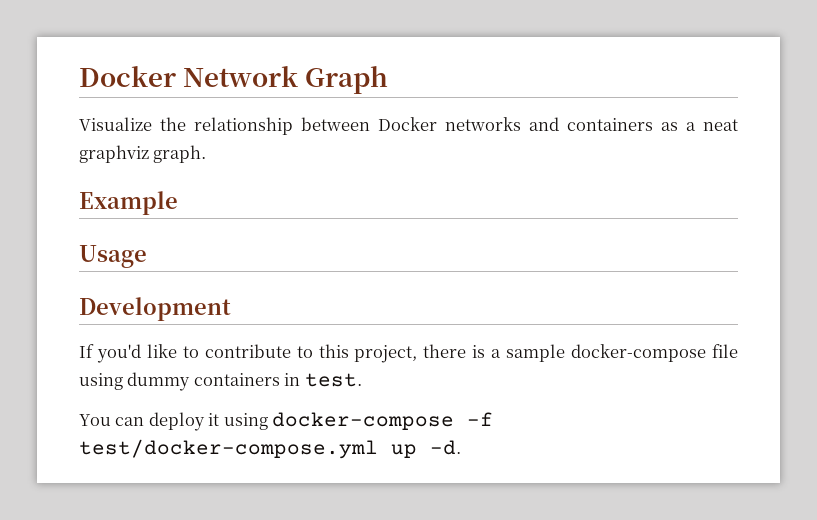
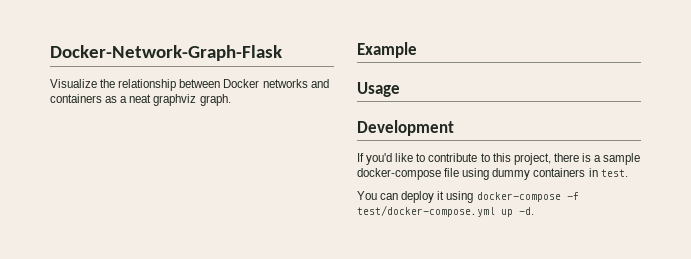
[79,66,389,94] Docker Network Graph -> [50,45,282,61] Docker-Network-Graph-Flask

